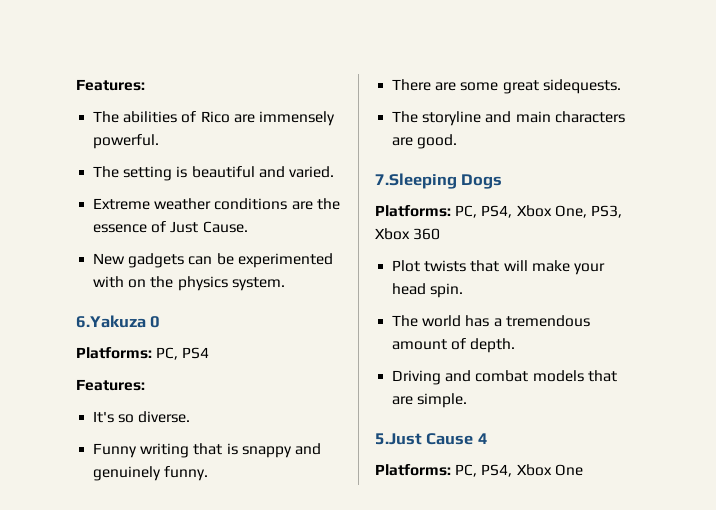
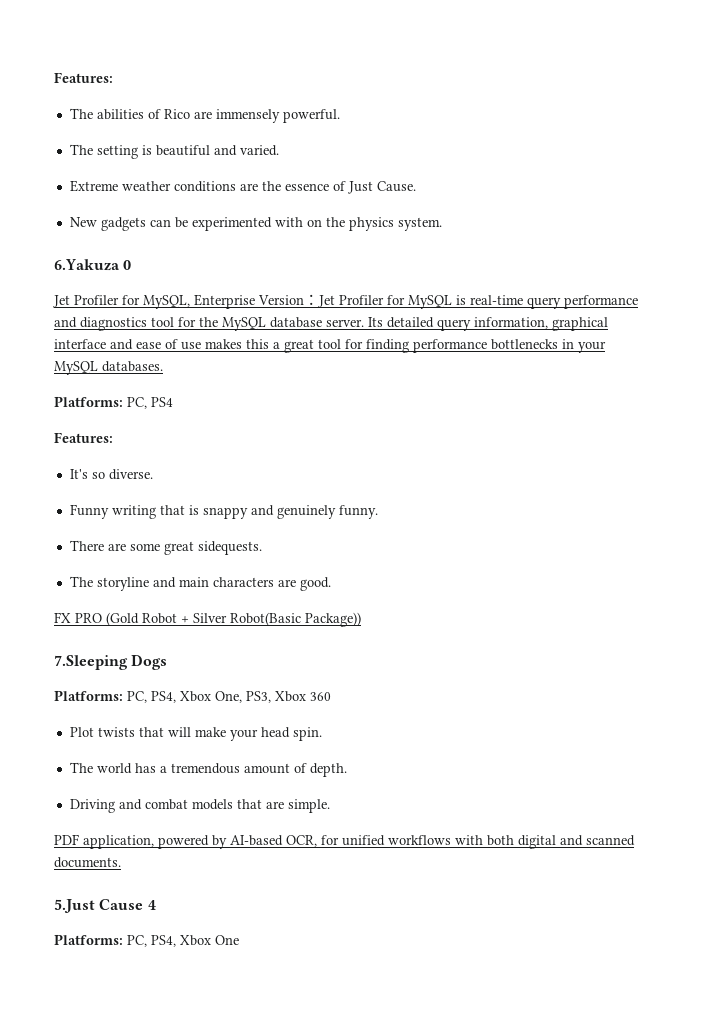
(161, 322) none -> [53,294,638,309] [54,317,608,331] [54,339,606,353] [54,361,163,375] // Jet Profiler for MySQL, Enterprise Version：Jet Profiler for MySQL is real-time query performance and diagnostics tool for the MySQL database server. Its detailed query information, graphical interface and ease of use makes this a great tool for finding performance bottlenecks in your MySQL databases.
(458, 141) none -> [54,612,361,627] // FX PRO (Gold Robot + Silver Robot(Basic Package))
(468, 400) none -> [54,834,635,849] [54,857,121,868] // PDF application, powered by AI-based OCR, for unified workflows with both digital and scanned documents.

